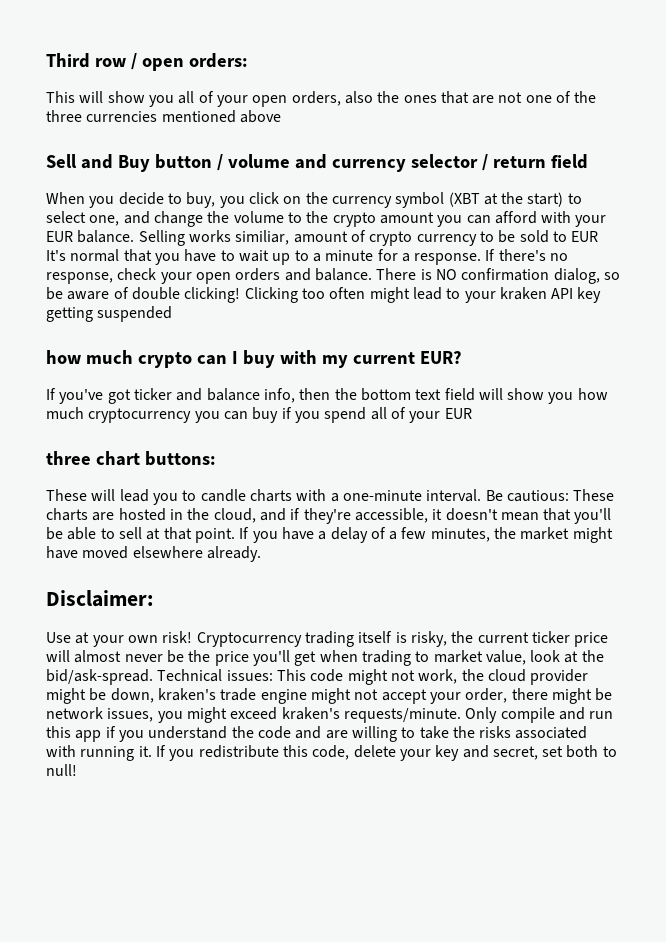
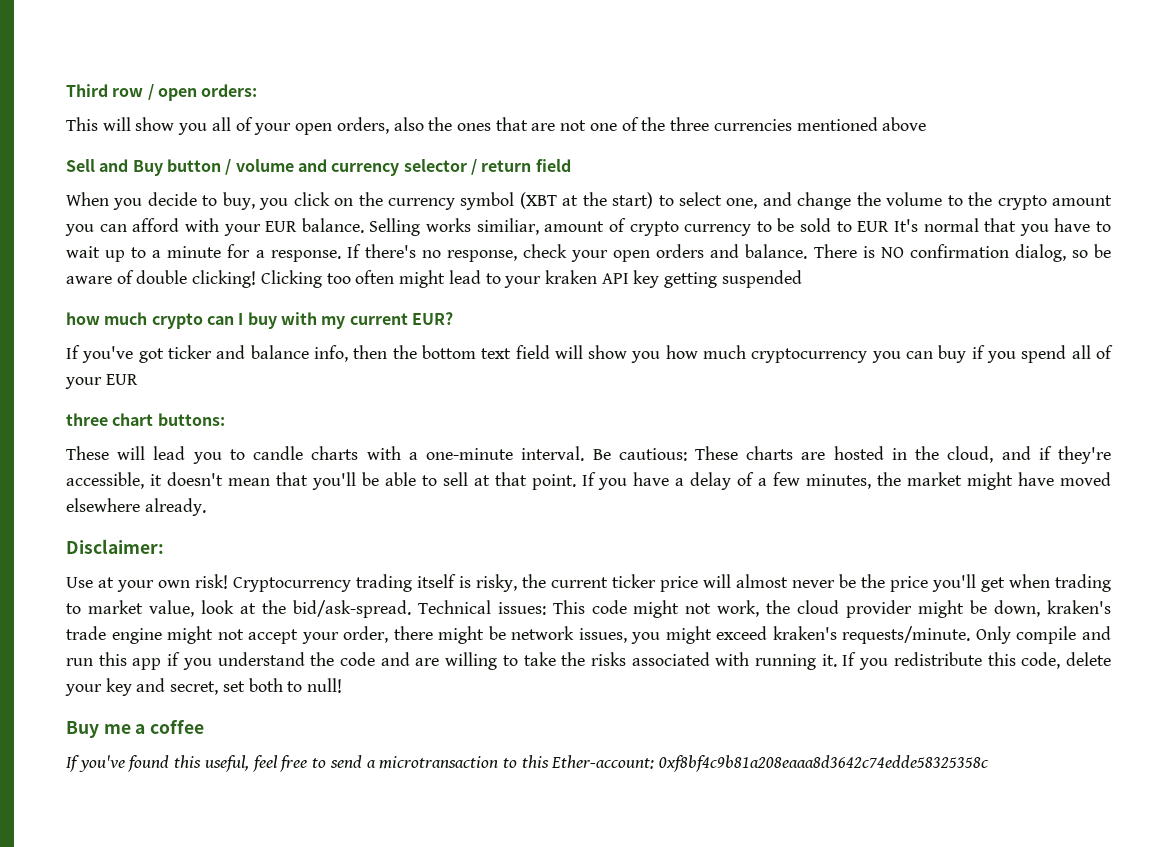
(77, 770) none -> [66,719,205,738] [66,755,990,772] // Buy me a coffee // If you've found this useful, feel free to send a microtransaction to this Ether-account: 0xf8bf4c9b81a208eaaa8d3642c74edde58325358c

